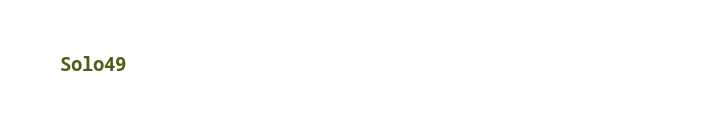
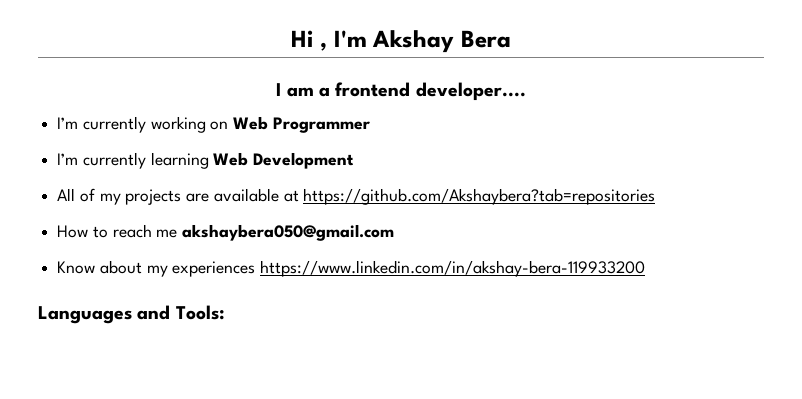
[60,56,126,71] Solo49 -> [291,30,511,53] [276,82,526,101] [57,116,370,133] [57,152,355,169] [57,188,656,205] [57,224,395,241] [57,260,646,277] [38,305,225,324] Hi , I'm Akshay Bera // I am a frontend developer.... // I’m currently working on Web Programmer // I’m currently learning Web Development // All of my projects are available at https://github.com/Akshaybera?tab=repositories // How to reach me akshaybera050@gmail.com // Know about my experiences https://www.linkedin.com/in/akshay-bera-119933200 // Languages and Tools:

